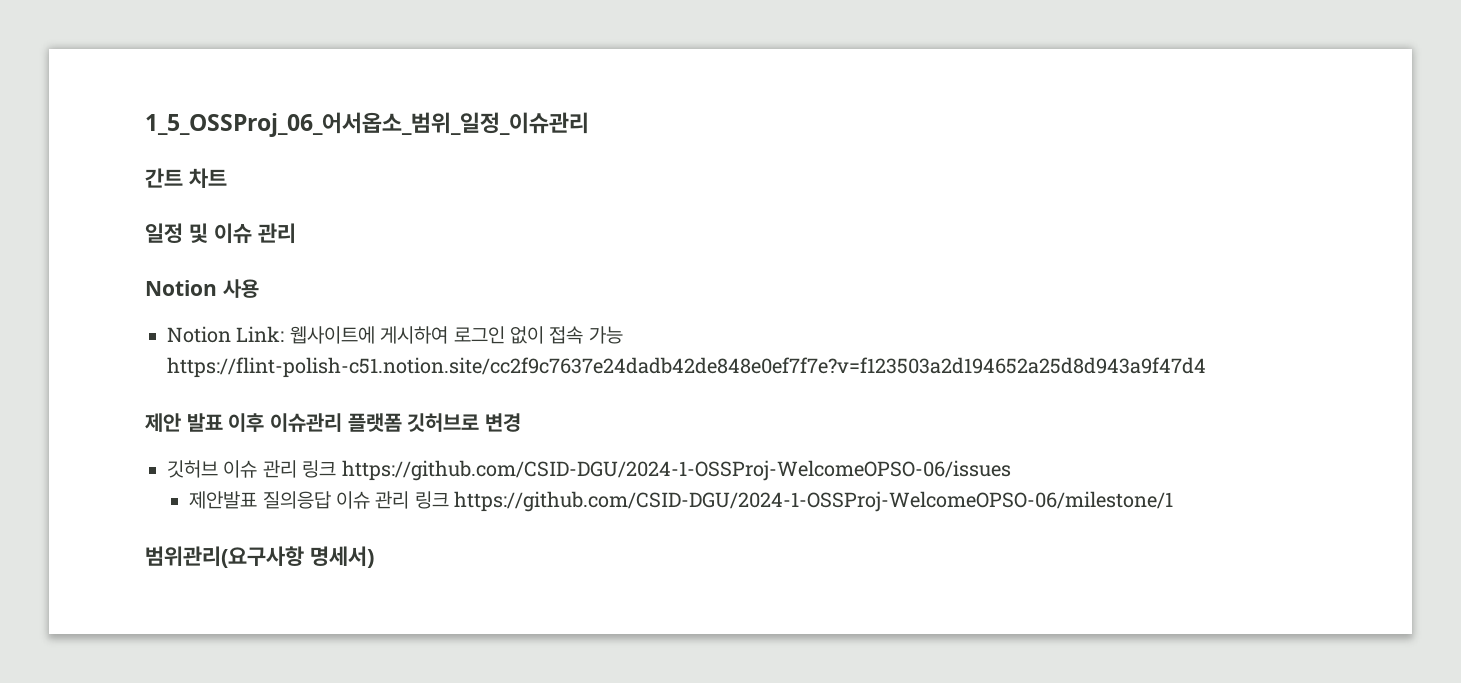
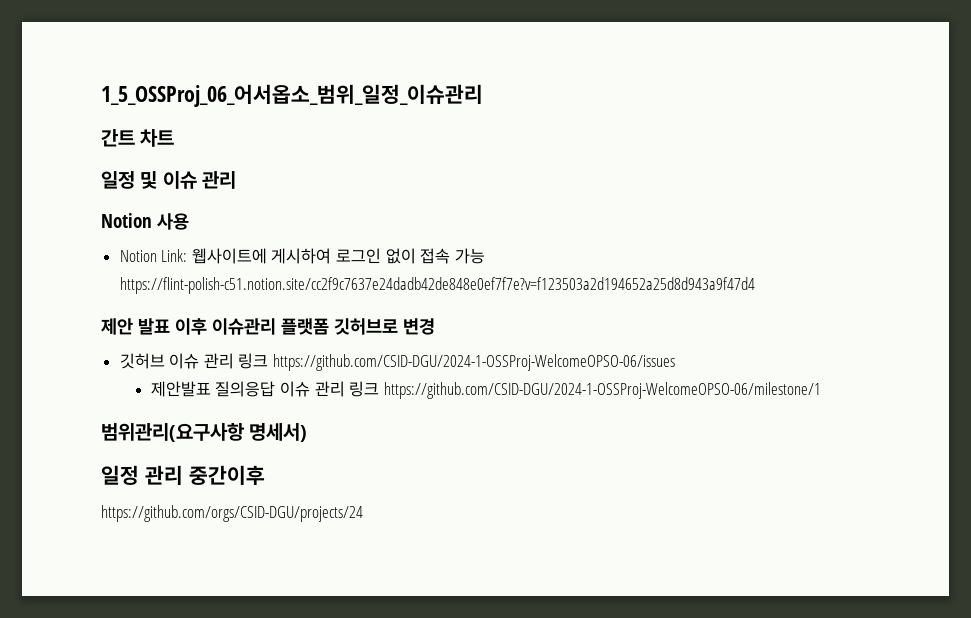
(374, 557) none -> [101,465,265,485] [101,505,363,522] // 일정 관리 중간이후 // https://github.com/orgs/CSID-DGU/projects/24

